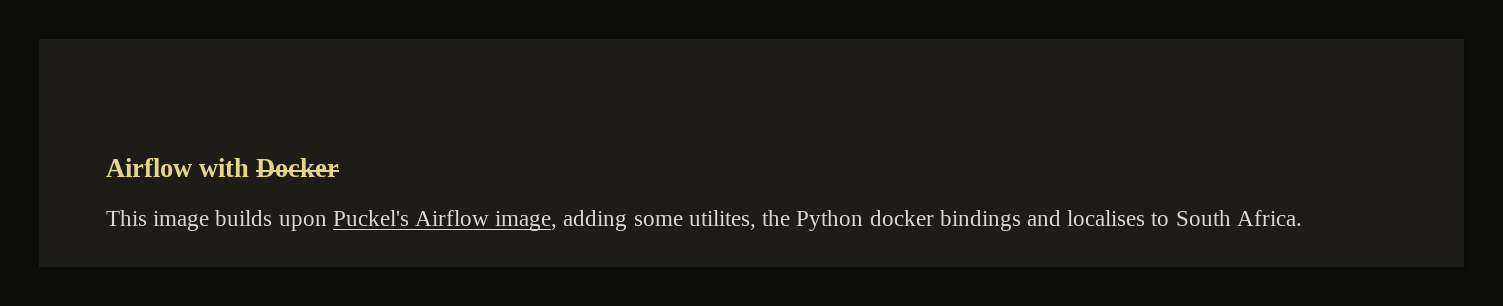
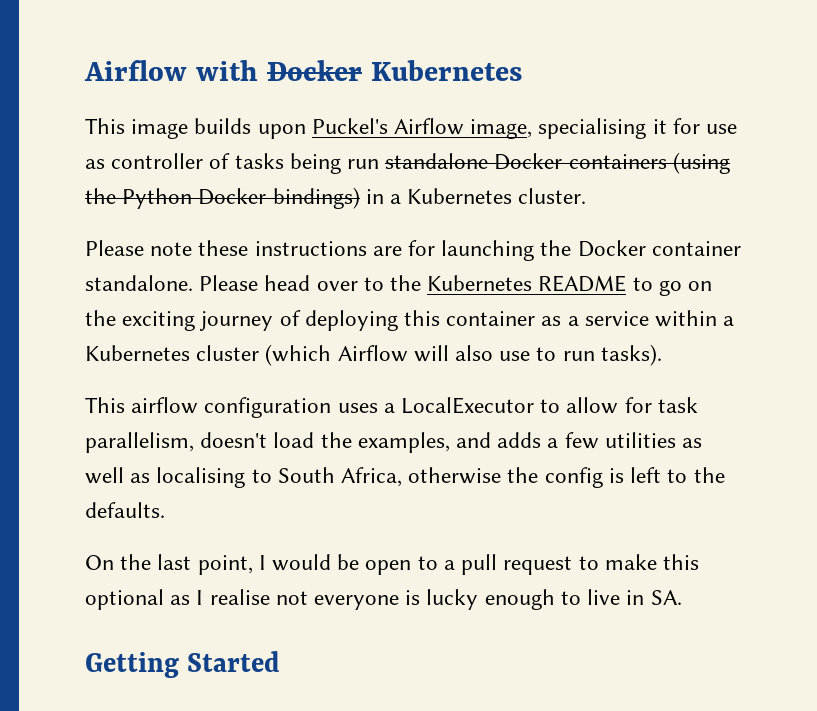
(340, 167) none -> [370,60,522,81] Kubernetes
[563,210,1302,231] adding some utilites, the Python docker bindings and localises to South Africa. -> [538,118,738,139] [85,152,730,174] [85,187,587,209] [85,240,741,261] [85,275,713,296] [85,310,735,331] [85,344,662,366] [85,397,698,418] [85,432,703,453] [85,467,725,488] [85,502,165,518] [85,554,699,575] [85,589,682,610] [85,651,281,678] specialising it for use as controller of tasks being run standalone Docker containers (using the Python Docker bindings) in a Kubernetes cluster. // Please note these instructions are for launching the Docker container standalone. Please head over to the Kubernetes README to go on the exciting journey of deploying this container as a service within a Kubernetes cluster (which Airflow will also use to run tasks). // This airflow configuration uses a LocalExecutor to allow for task parallelism, doesn't load the examples, and adds a few utilities as well as localising to South Africa, otherwise the config is left to the defaults. // On the last point, I would be open to a pull request to make this optional as I realise not everyone is lucky enough to live in SA. // Getting Started

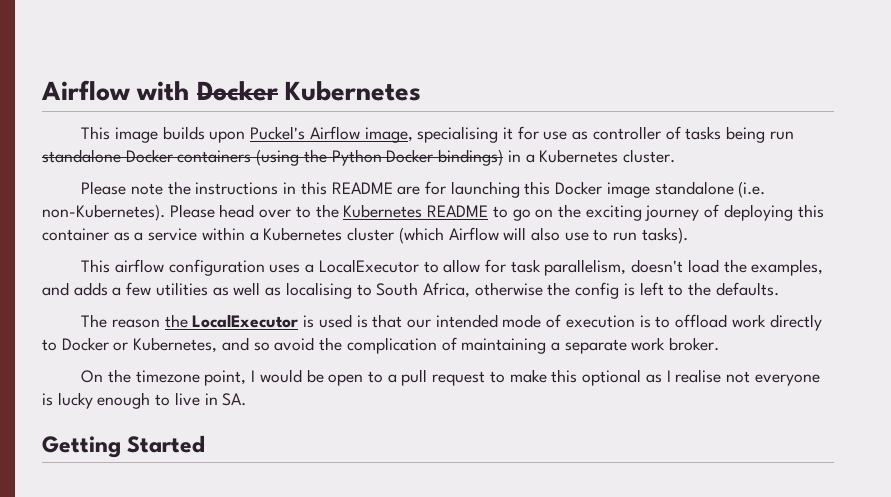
[198,240,741,261] [85,275,193,291] these instructions are for launching the Docker container standalone. -> [167,181,766,198] [42,204,165,221] the instructions in this README are for launching this Docker image standalone (i.e. non-Kubernetes).
(165, 510) none -> [81,314,822,331] [42,337,720,354] // The reason the LocalExecutor is used is that our intended mode of execution is to offload work directly to Docker or Kubernetes, and so avoid the complication of maintaining a separate work broker.
[157,554,192,570] last -> [135,370,200,383] timezone

